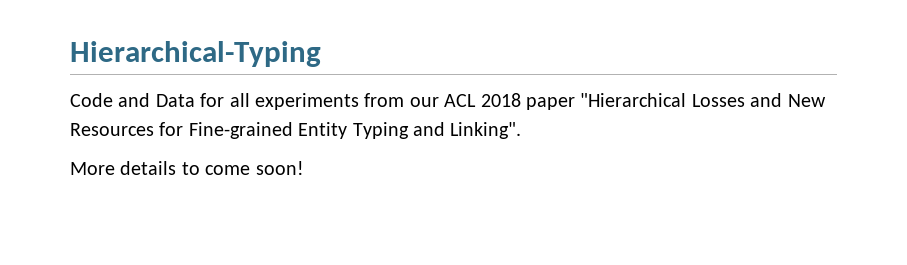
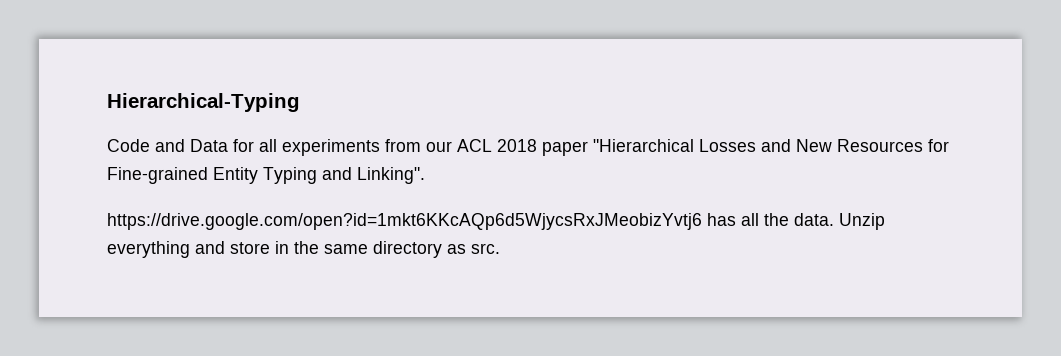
[70,161,304,175] More details to come soon! -> [107,213,885,230] [107,241,500,258] https://drive.google.com/open?id=1mkt6KKcAQp6d5WjycsRxJMeobizYvtj6 has all the data. Unzip everything and store in the same directory as src.

